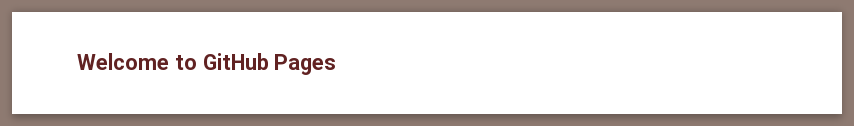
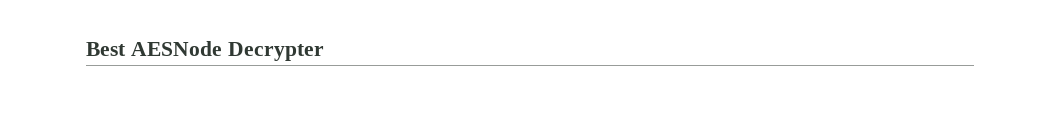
[77,53,337,75] Welcome to GitHub Pages -> [86,41,324,61] Best AESNode Decrypter

